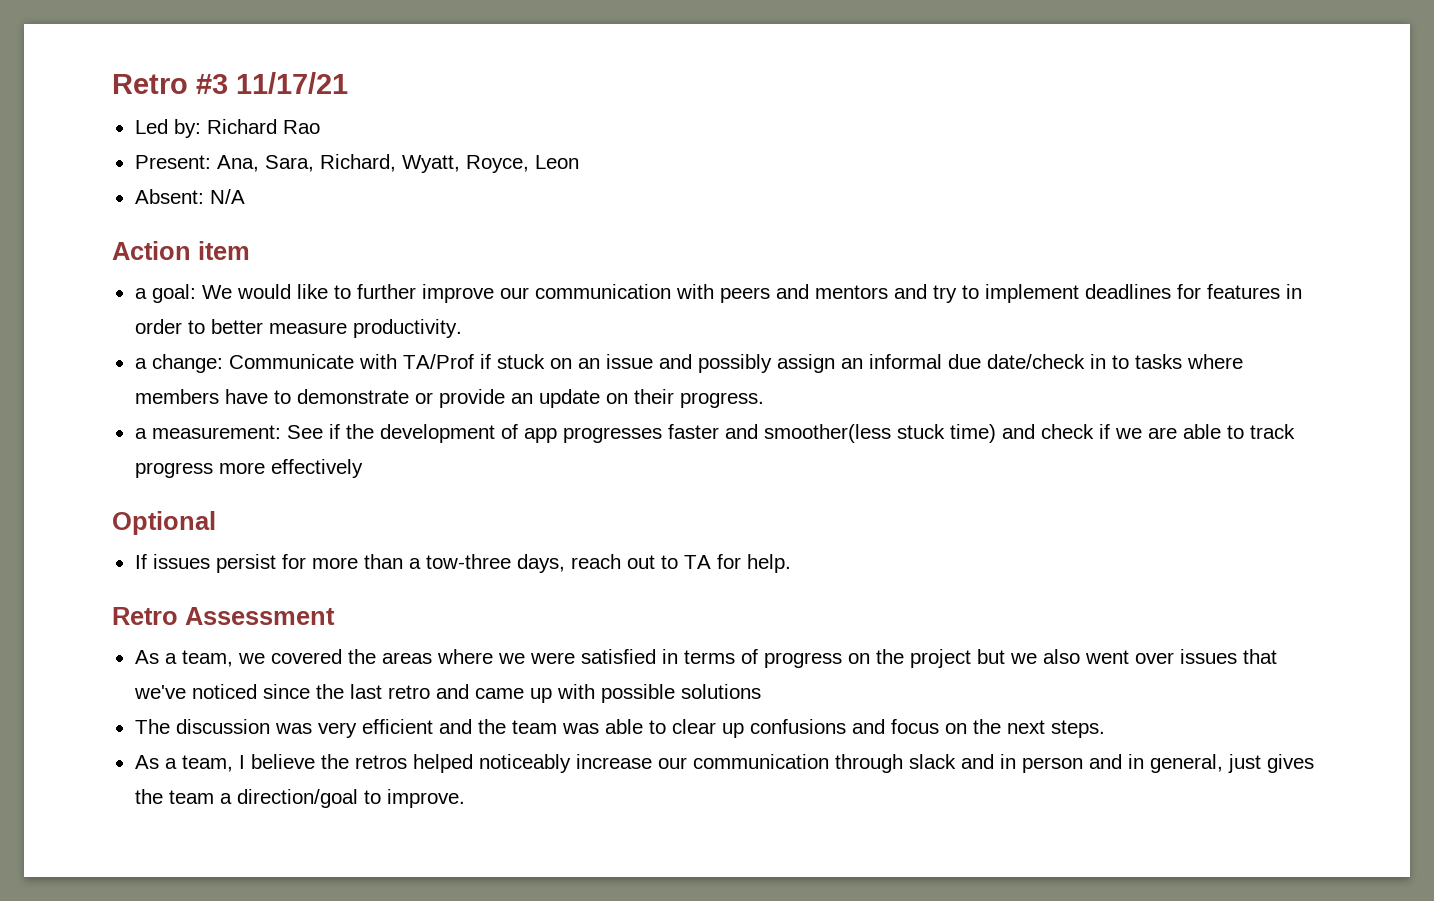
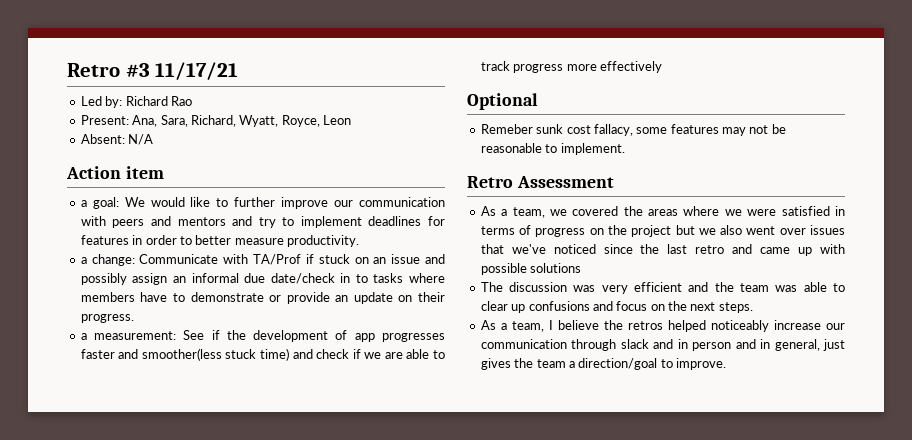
[134,554,791,573] If issues persist for more than a tow-three days, reach out to TA for help. -> [480,124,786,136] [480,143,625,155] Remeber sunk cost fallacy, some features may not be reasonable to implement.

